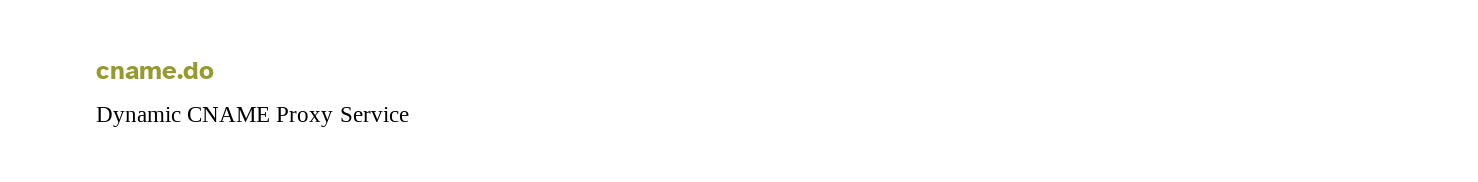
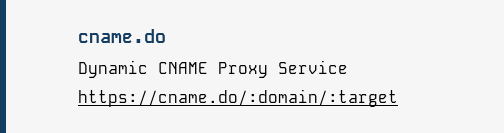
(409, 114) none -> [78,89,398,107] // https://cname.do/:domain/:target

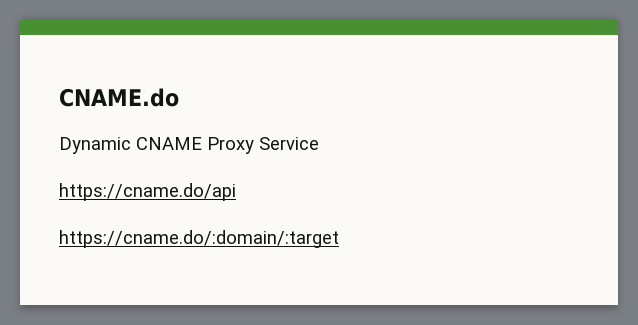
[78,29,166,43] cname.do -> [59,88,179,107] CNAME.do
(348, 67) none -> [59,183,236,201] // https://cname.do/api

